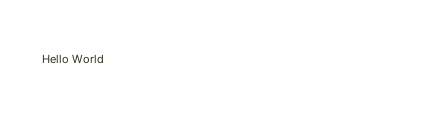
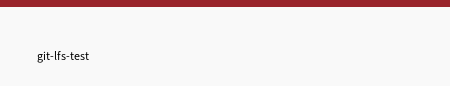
[42,54,105,64] Hello World -> [37,51,89,63] git-lfs-test

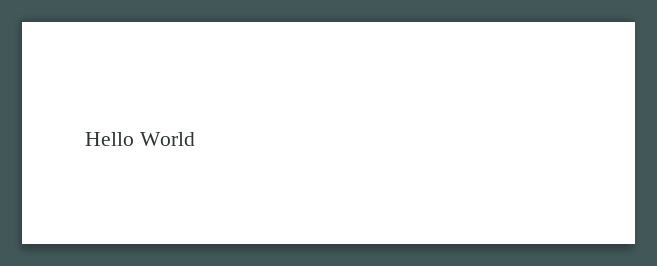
[37,51,89,63] git-lfs-test -> [85,132,195,146] Hello World

